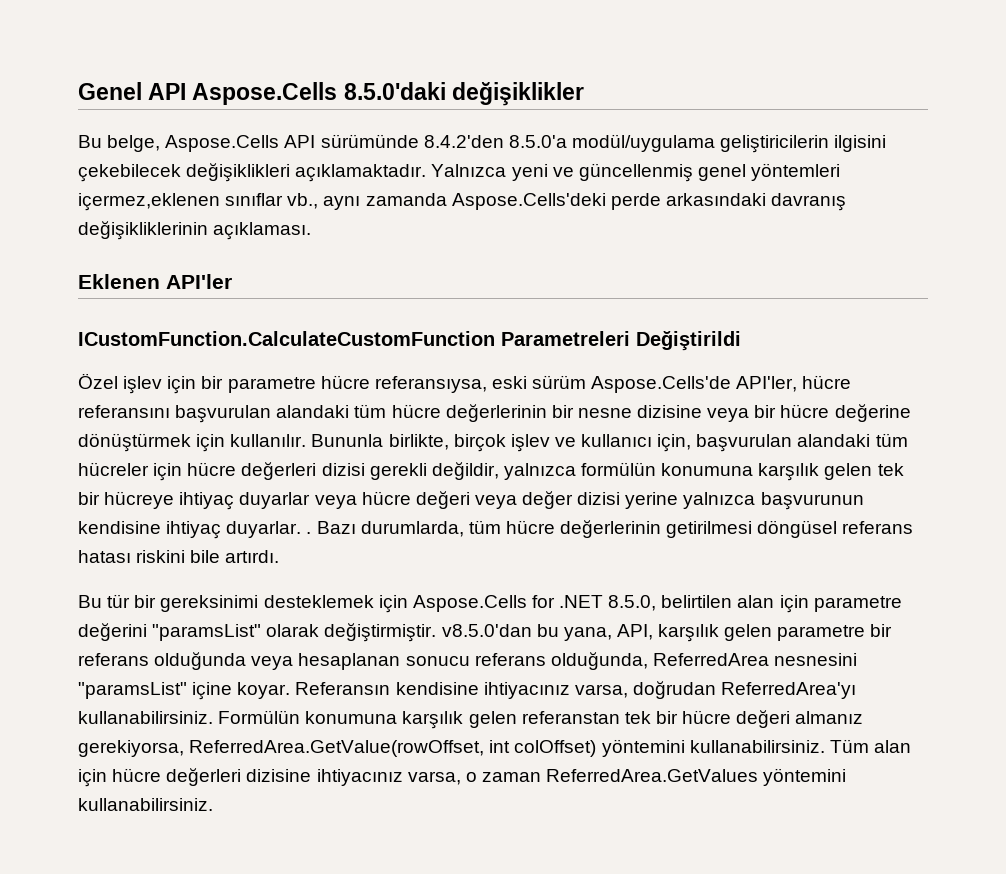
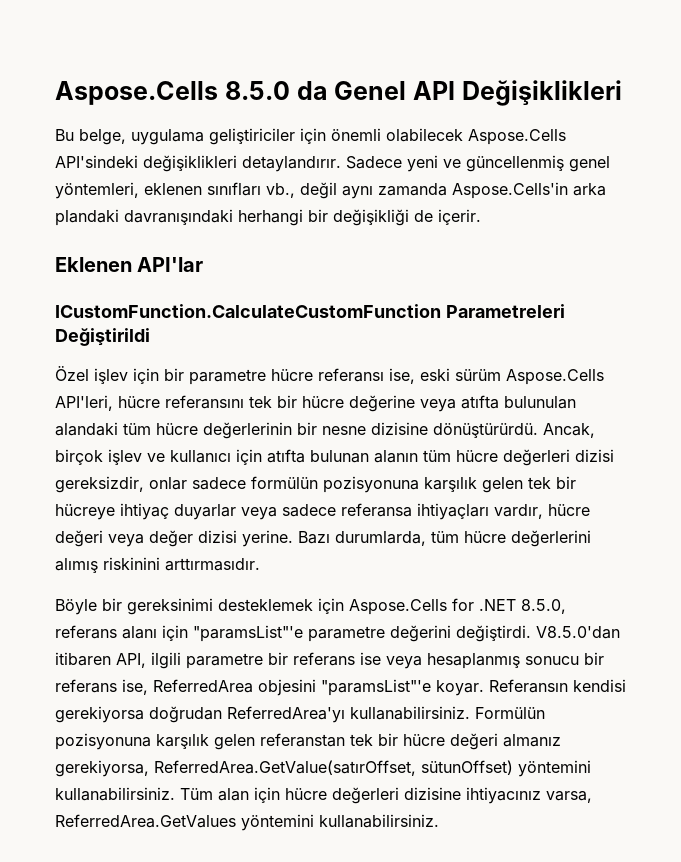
[78,82,584,106] [78,134,887,153] [78,163,841,182] [78,193,847,211] [78,221,312,240] Genel API Aspose.Cells 8.5.0'daki değişiklikler // Bu belge, Aspose.Cells API sürümünde 8.4.2'den 8.5.0'a modül/uygulama geliştiricilerin ilgisini çekebilecek değişiklikleri açıklamaktadır. Yalnızca yeni ve güncellenmiş genel yöntemleri içermez,eklenen sınıflar vb., aynı zamanda Aspose.Cells'deki perde arkasındaki davranış değişikliklerinin açıklaması. -> [55,80,622,106] [55,128,566,145] [55,155,610,172] [55,182,606,199] [55,209,481,226] Aspose.Cells 8.5.0 da Genel API Değişiklikleri // Bu belge, uygulama geliştiriciler için önemli olabilecek Aspose.Cells API'sindeki değişiklikleri detaylandırır. Sadece yeni ve güncellenmiş genel yöntemleri, eklenen sınıfları vb., değil aynı zamanda Aspose.Cells'in arka plandaki davranışındaki herhangi bir değişikliği de içerir.
[166,274,232,289] API'ler -> [137,257,204,272] API'lar
[374,375,852,393] [78,405,272,423] referansıysa, eski sürüm Aspose.Cells'de API'ler, hücre referansını başvurulan -> [318,368,604,385] [55,395,576,412] referansı ise, eski sürüm Aspose.Cells API'leri, hücre referansını tek bir hücre değerine veya atıfta bulunulan
[707,404,911,422] [78,433,908,452] [78,462,754,481] veya bir hücre değerine dönüştürmek için kullanılır. Bununla birlikte, birçok işlev ve kullanıcı için, başvurulan alandaki tüm hücreler için hücre değerleri dizisi gerekli değildir, yalnızca formülün konumuna -> [433,423,595,438] [55,449,614,466] [55,476,419,493] dönüştürürdü. Ancak, birçok işlev ve kullanıcı için atıfta bulunan alanın tüm hücre değerleri dizisi gereksizdir, onlar sadece formülün pozisyonuna
(357, 502) none -> [282,503,543,520] sadece referansa ihtiyaçları vardır,
[625,492,864,510] [78,520,914,539] [78,550,280,563] [78,594,131,608] yerine yalnızca başvurunun kendisine ihtiyaç duyarlar. . Bazı durumlarda, tüm hücre değerlerinin getirilmesi döngüsel referans hatası riskini bile artırdı. // Bu tür -> [242,530,591,547] [55,557,260,573] [55,599,97,615] yerine. Bazı durumlarda, tüm hücre değerlerini alımış riskinini arttırmasıdır. // Böyle
[661,595,902,613] [78,623,893,642] [78,652,858,670] [78,682,628,700] belirtilen alan için parametre değerini "paramsList" olarak değiştirmiştir. v8.5.0'dan bu yana, API, karşılık gelen parametre bir referans olduğunda veya hesaplanan sonucu referans olduğunda, ReferredArea nesnesini "paramsList" içine koyar. Referansın kendisine ihtiyacınız varsa, -> [55,625,620,642] [55,652,604,669] [55,679,626,696] [55,706,144,723] referans alanı için "paramsList"'e parametre değerini değiştirdi. V8.5.0'dan itibaren API, ilgili parametre bir referans ise veya hesaplanmış sonucu bir referans ise, ReferredArea objesini "paramsList"'e koyar. Referansın kendisi gerekiyorsa
[305,711,398,724] konumuna -> [55,733,151,750] pozisyonuna
[189,740,597,757] ReferredArea.GetValue(rowOffset, int colOffset) -> [154,760,513,776] ReferredArea.GetValue(satırOffset, sütunOffset)
[465,772,541,782] o zaman -> (592, 797) none

